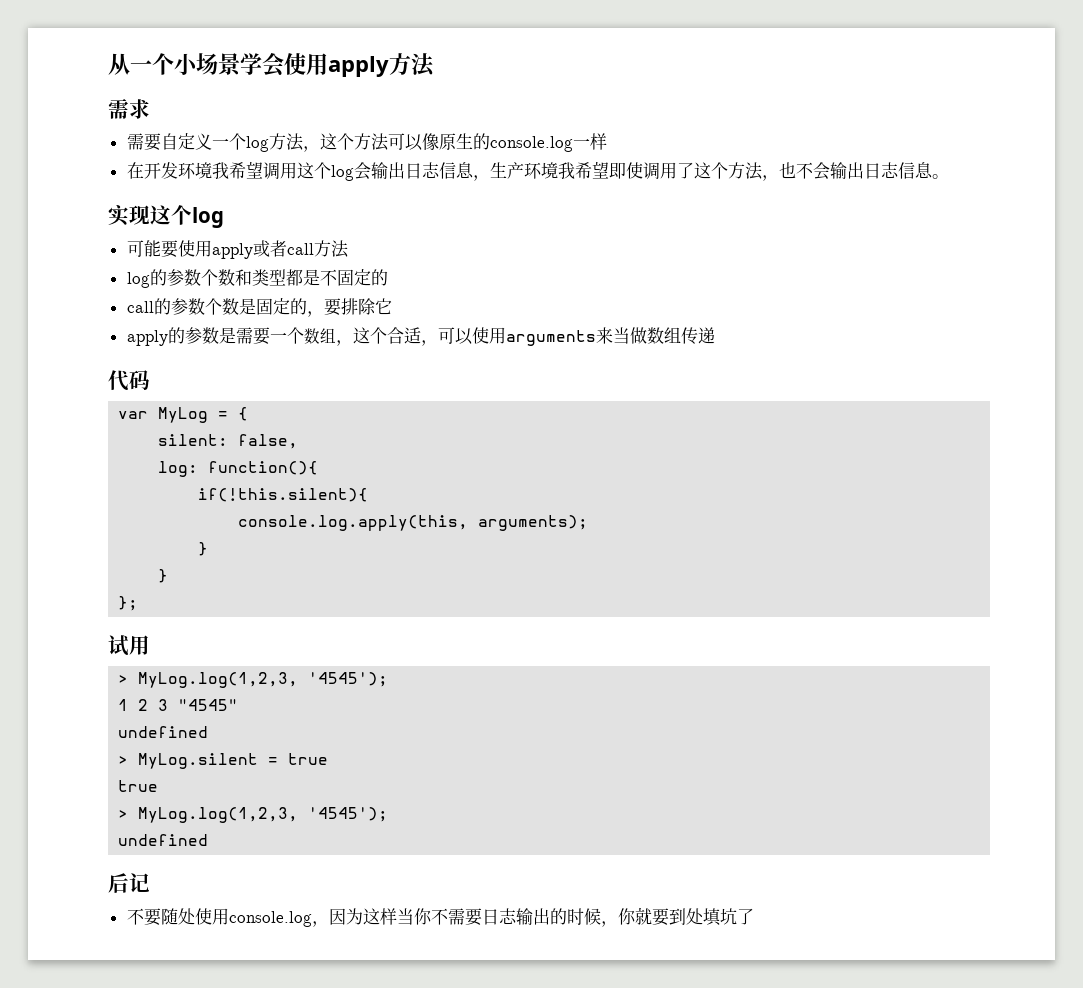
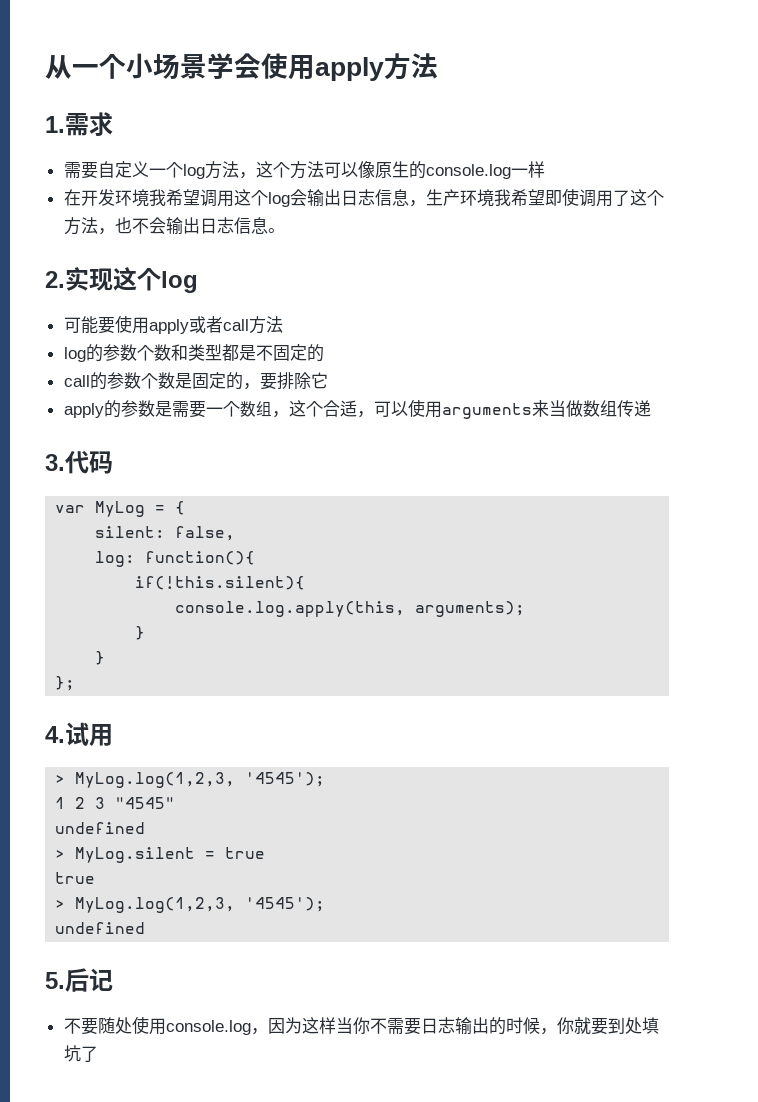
(435, 65) none -> [45,116,65,133] 1.
(949, 176) none -> [45,271,65,288] 2.
(715, 335) none -> [45,454,65,471] 3.
(139, 603) none -> [45,726,65,743] 4.
(209, 840) none -> [45,972,65,989] 5.

